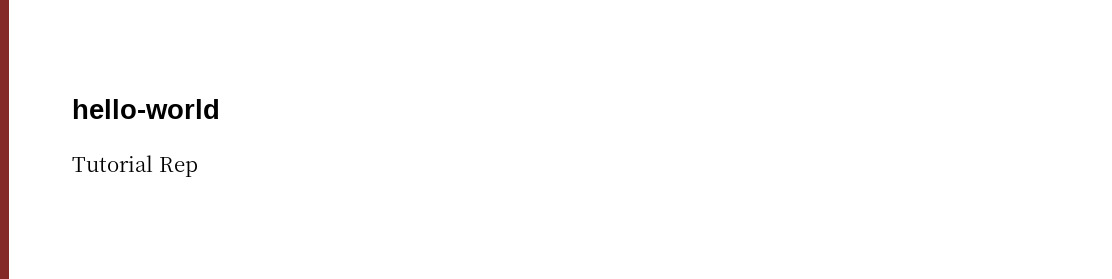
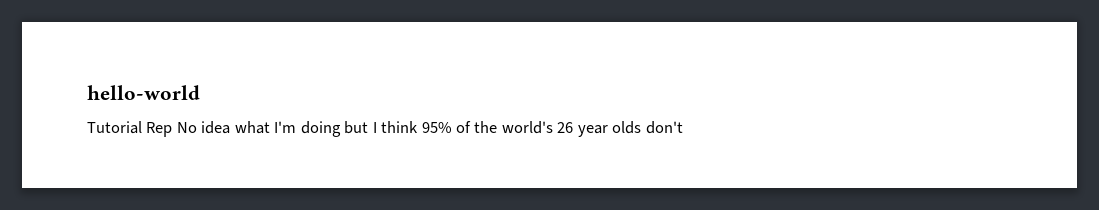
(198, 167) none -> [176,121,683,137] No idea what I'm doing but I think 95% of the world's 26 year olds don't

